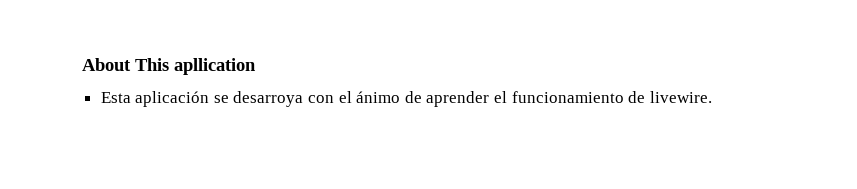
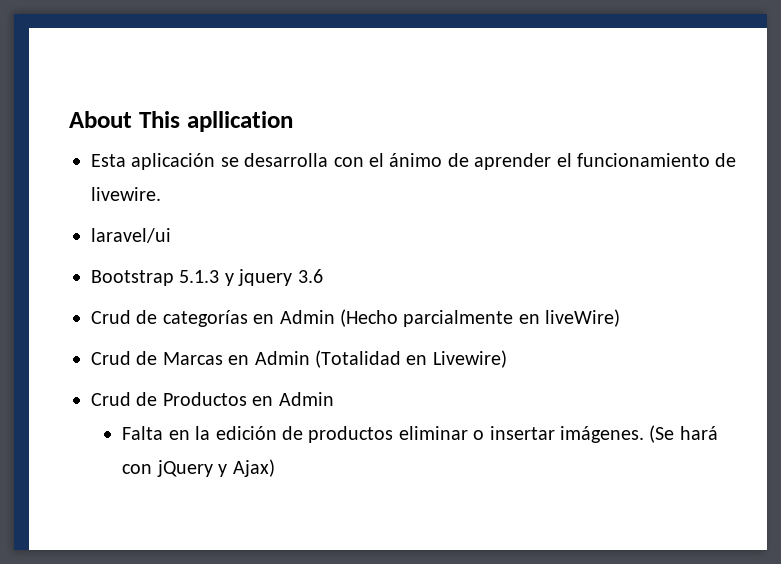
[233,91,304,107] desarroya -> [244,153,329,167] desarrolla
(712, 97) none -> [91,228,171,243] [91,269,323,286] [91,309,621,327] [91,350,507,368] [91,392,334,406] [122,425,718,443] [122,459,275,477] // laravel/ui // Bootstrap 5.1.3 y jquery 3.6 // Crud de categorías en Admin (Hecho parcialmente en liveWire) // Crud de Marcas en Admin (Totalidad en Livewire) // Crud de Productos en Admin // Falta en la edición de productos eliminar o insertar imágenes. (Se hará con jQuery y Ajax)

